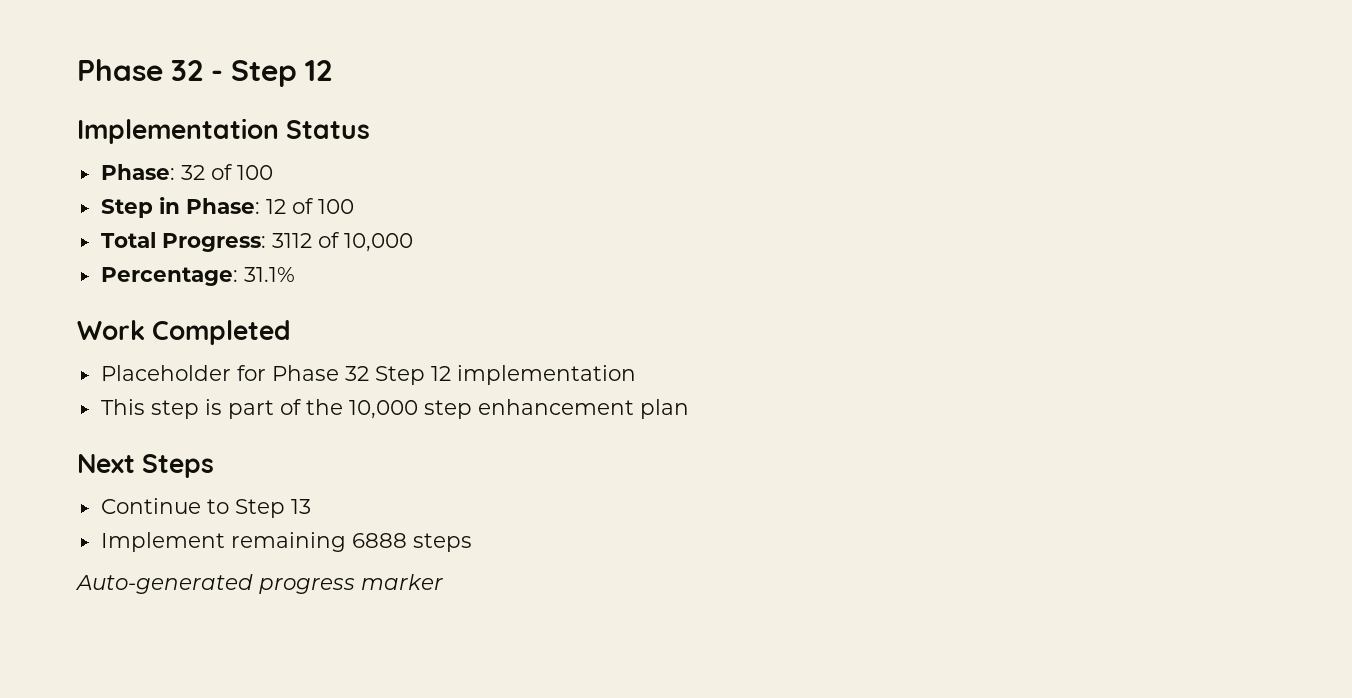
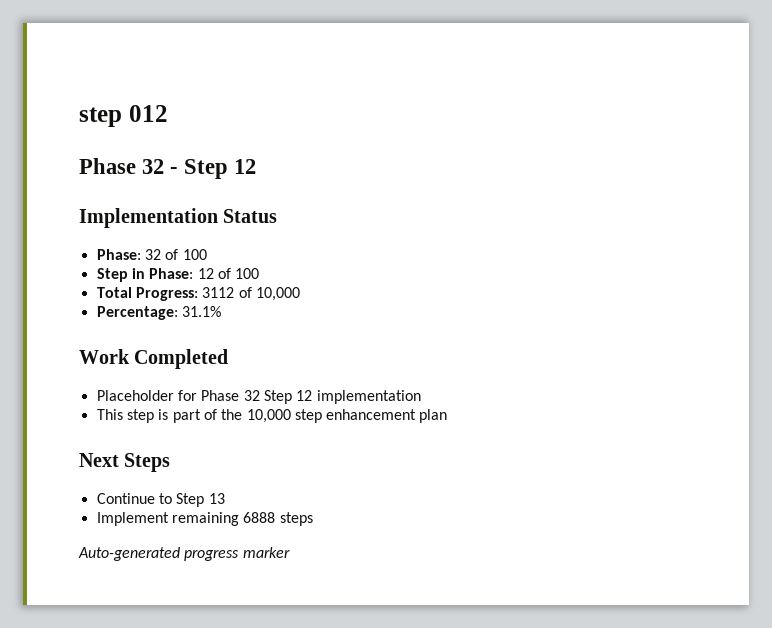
(77, 70) none -> [79,105,168,127] step 012 //

